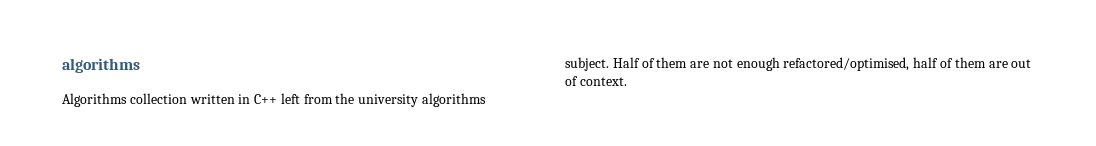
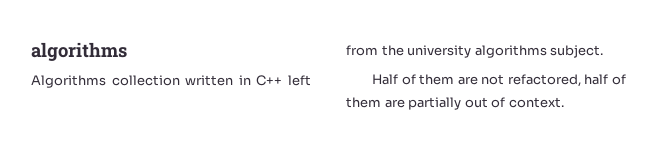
(609, 64) none -> (604, 51) //
[736,57,910,71] enough refactored/optimised, -> [507,74,581,87] refactored,
(1008, 64) none -> [408,97,462,110] partially

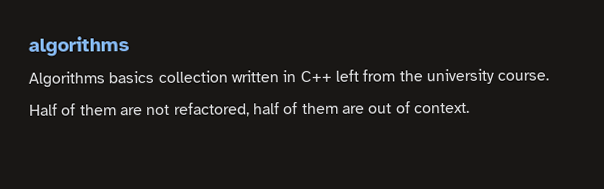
(106, 81) none -> [108,70,155,84] basics
[474,45,604,58] algorithms subject. -> [497,72,550,81] course.
[408,97,462,110] partially -> (365, 109) none

